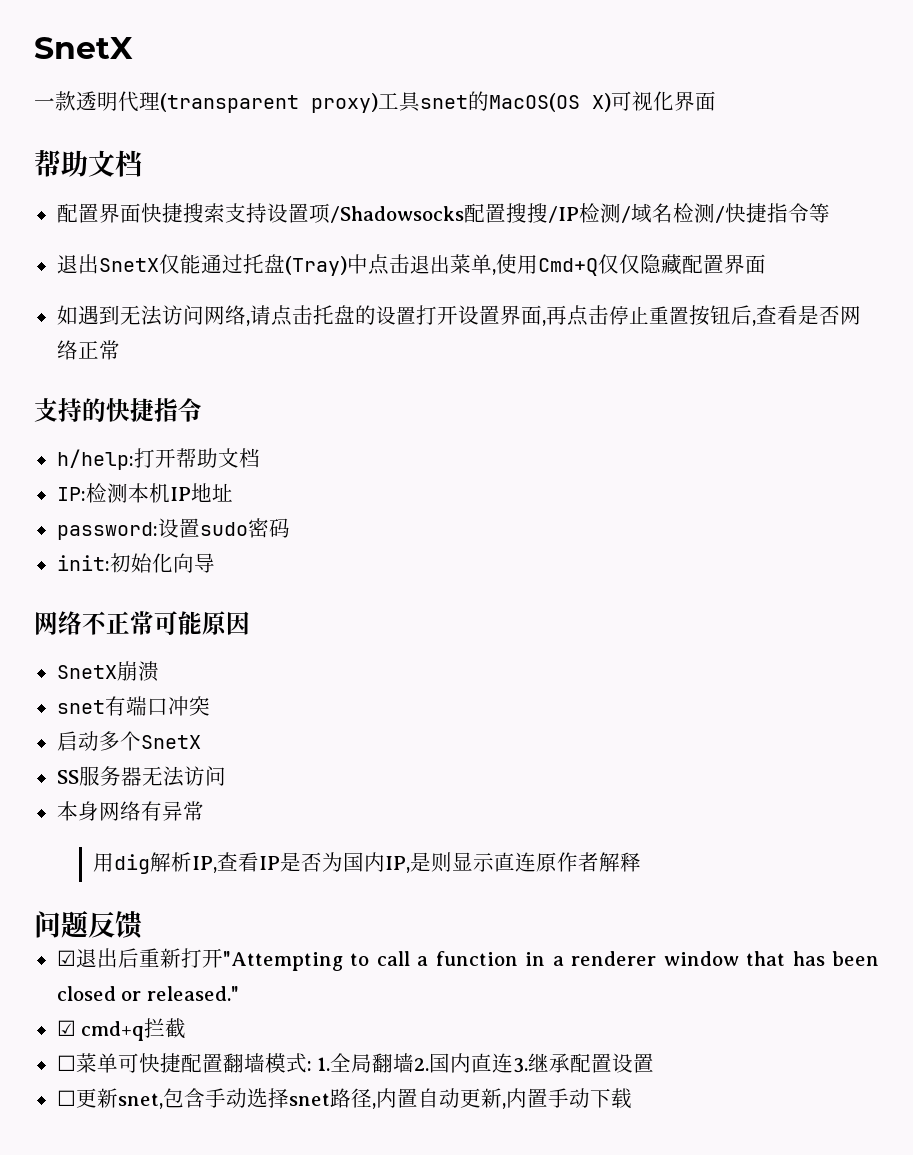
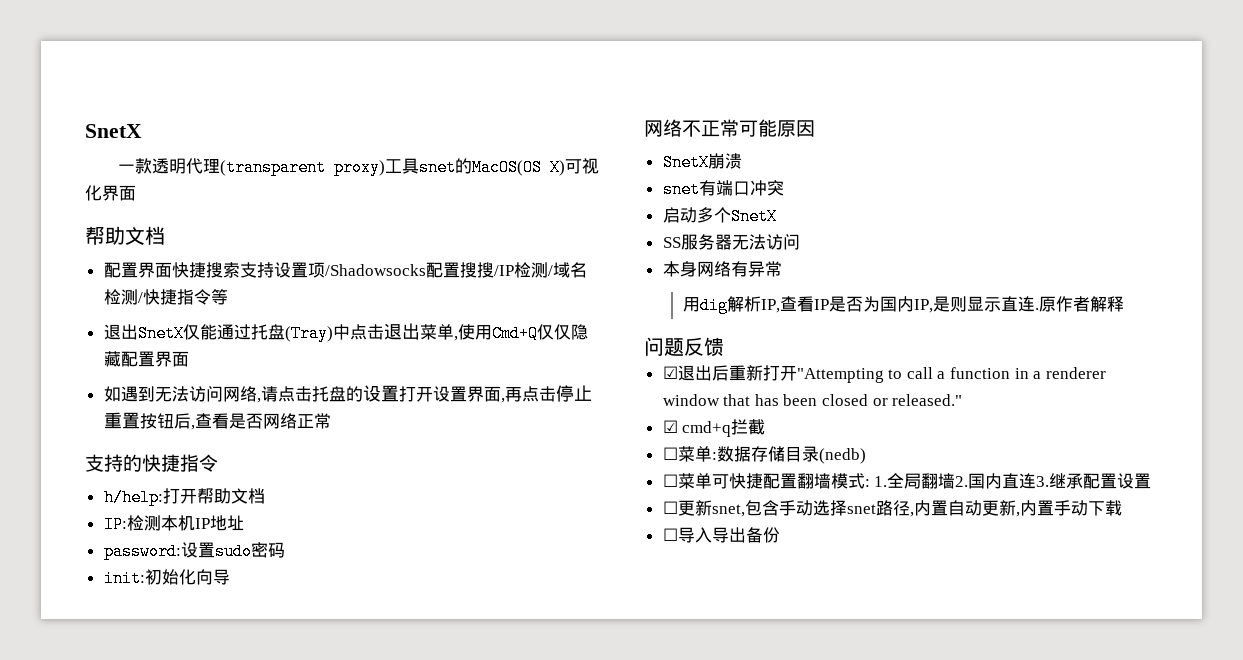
(537, 862) none -> [1034,308,1039,310] .
(187, 1028) none -> [662,446,866,464] // ☐菜单:数据存储目录(nedb)
(632, 1098) none -> [662,527,780,543] // ☐导入导出备份

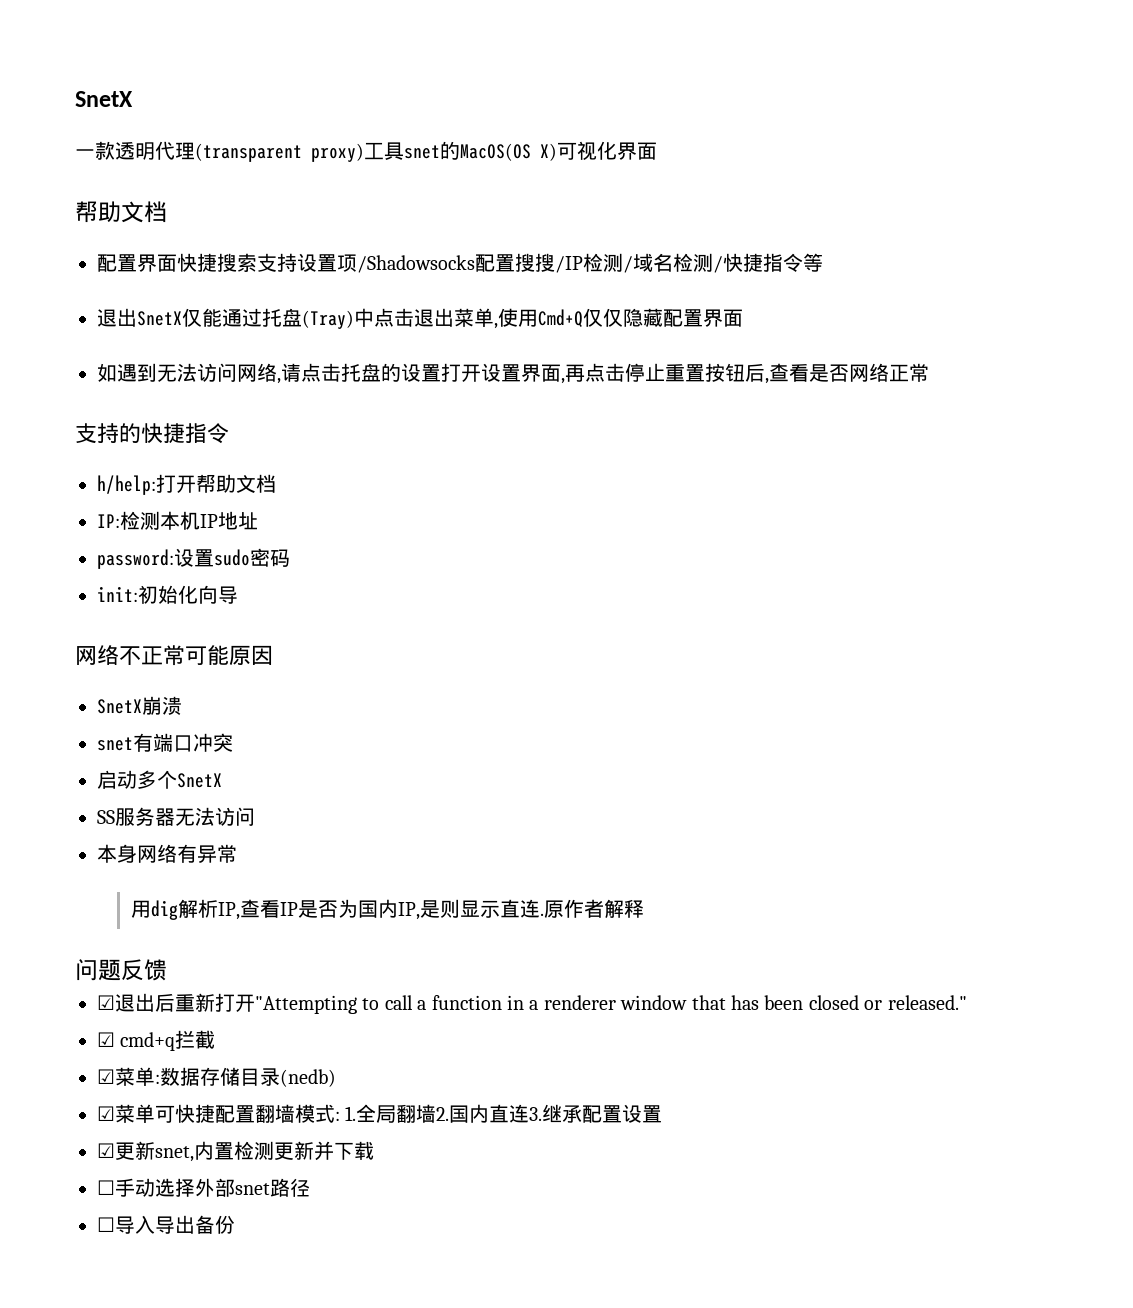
[662,447,678,460] ☐ -> [97,1069,115,1084] ☑
[662,474,678,487] ☐ -> [97,1106,115,1121] ☑
[662,501,678,514] ☐ -> [97,1143,115,1158] ☑
[744,500,779,516] 包含 -> [194,1141,374,1161] [97,1180,115,1195] 内置检测更新并下载 // ☐
(847, 508) none -> [195,1178,235,1197] 外部
[909,500,1122,517] ,内置自动更新,内置手动下载 -> (310, 1187) none

